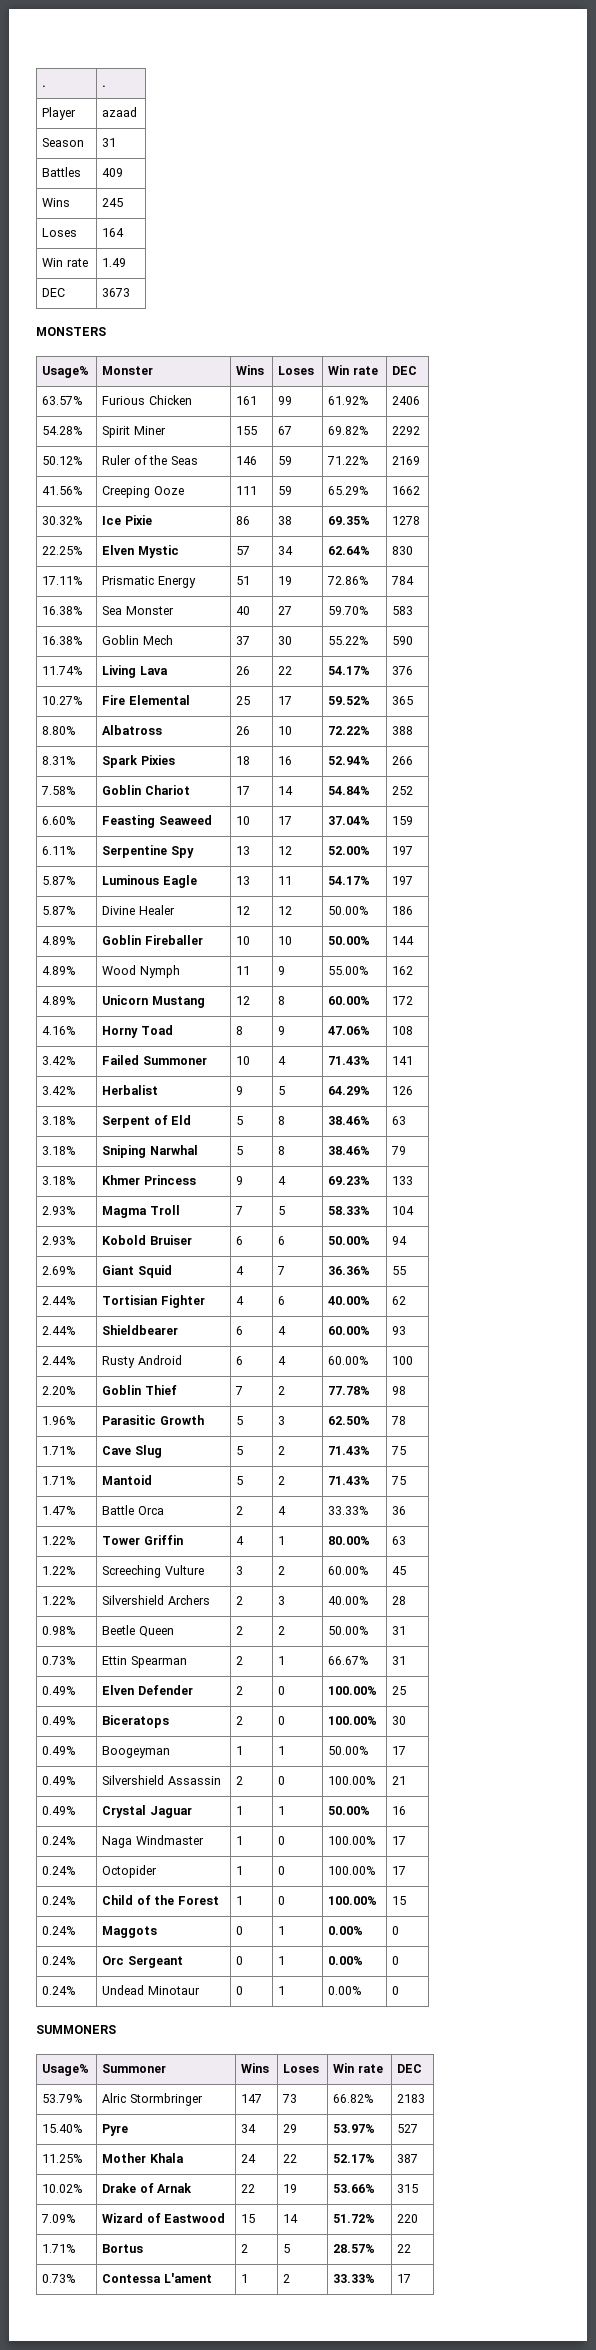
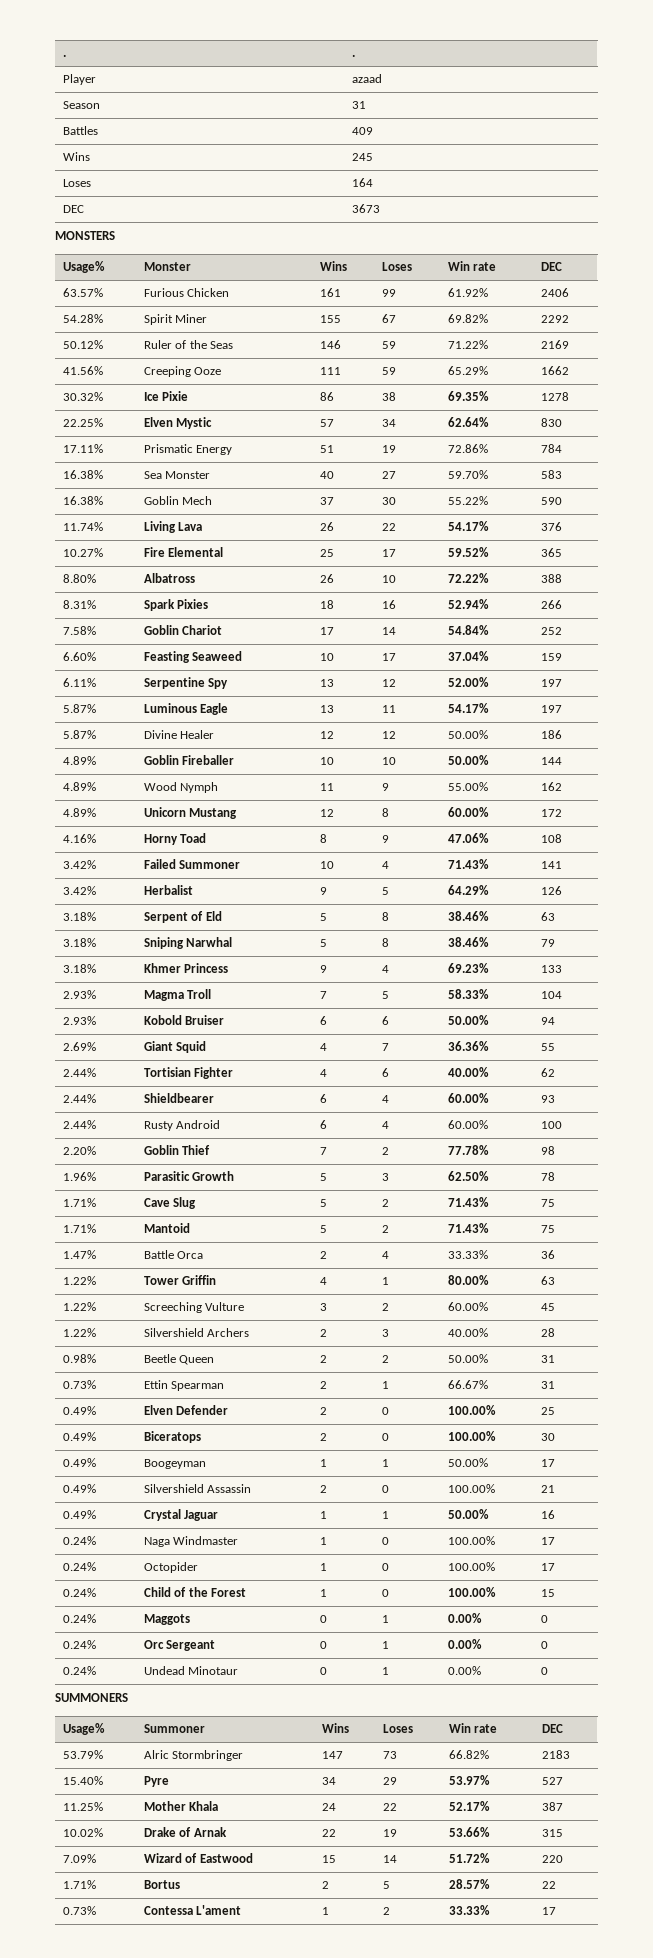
[42,258,88,267] [102,258,127,267] // Win rate | 1.49 -> (374, 182) none

